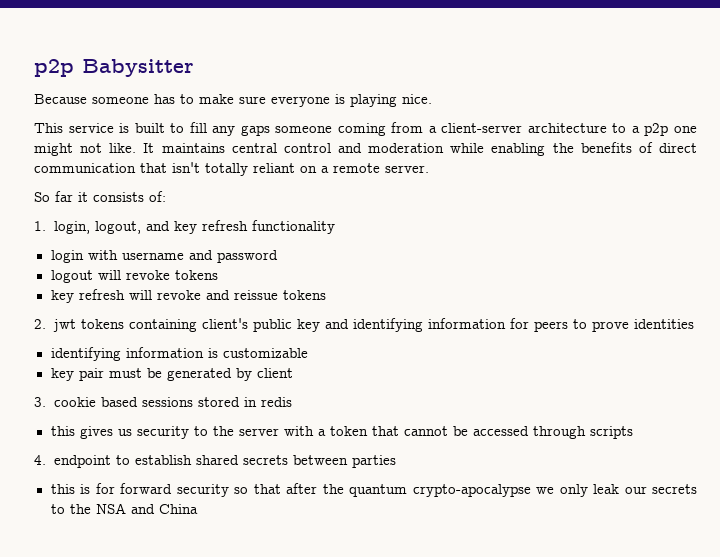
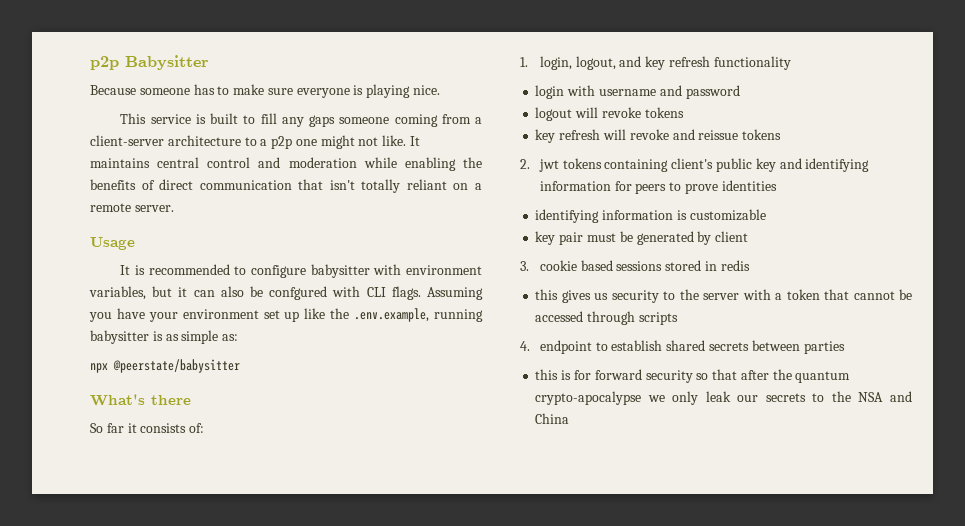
(429, 169) none -> [90,237,135,250] [120,264,482,278] [89,286,483,300] [89,308,484,322] [90,330,239,344] [90,359,240,373] [90,394,191,406] // Usage // It is recommended to configure babysitter with environment variables, but it can also be confgured with CLI flags. Assuming you have your environment set up like the .env.example, running babysitter is as simple as: // npx @peerstate/babysitter // What's there

